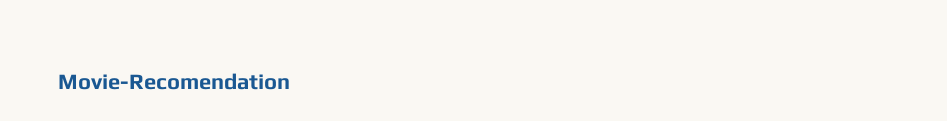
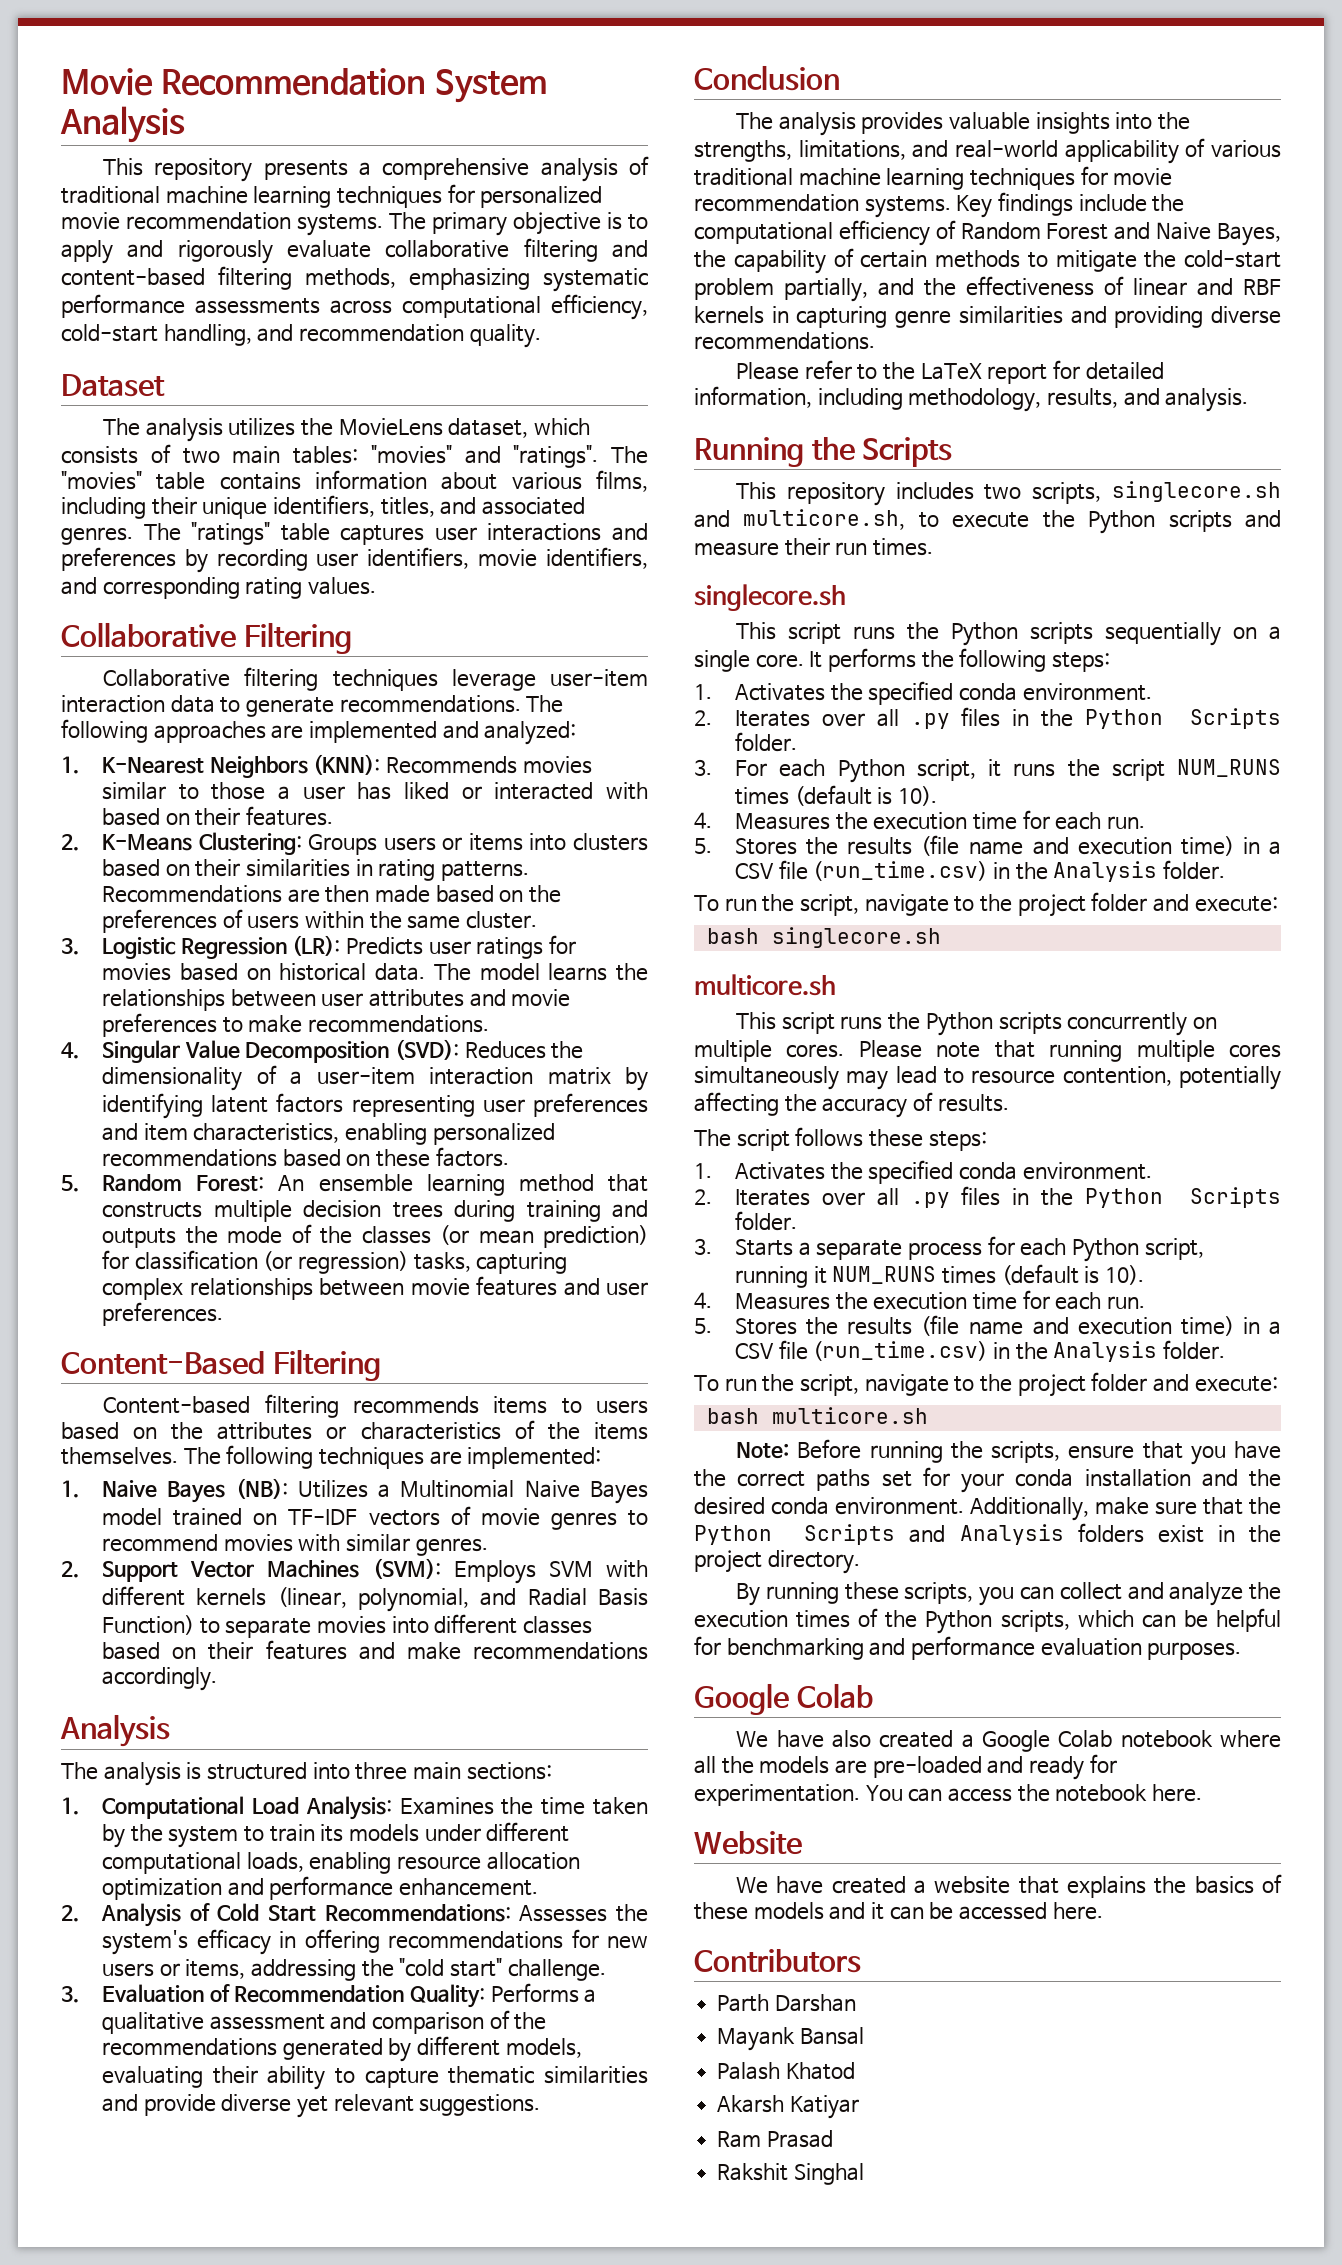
[58,73,290,90] Movie-Recomendation -> [61,68,547,103] [60,106,185,143] [103,156,649,182] [61,184,603,208] [61,212,648,236] [61,238,649,264] [61,266,649,292] [61,294,648,320] [61,324,541,348] [61,374,165,397] [103,418,591,442] [61,444,648,468] [61,470,648,492] [61,495,586,519] [61,522,649,545] [61,547,648,573] [61,577,376,599] [61,622,352,654] [103,667,648,691] [61,695,564,717] [61,719,577,745] [61,754,592,778] [102,782,649,800] [102,806,334,826] [61,832,648,855] [102,859,530,881] [102,885,562,903] [102,909,538,933] [61,935,577,959] [102,963,648,981] [102,989,571,1011] [102,1013,490,1037] [61,1039,584,1063] [102,1065,649,1091] [102,1093,649,1119] [102,1123,555,1145] [102,1147,509,1167] [61,1174,649,1196] [102,1200,649,1222] [102,1224,649,1248] [102,1250,568,1274] [102,1276,648,1300] [102,1302,224,1326] [61,1349,381,1381] [103,1394,648,1418] [61,1420,648,1440] [61,1445,602,1469] [61,1478,648,1504] [102,1506,648,1530] [102,1534,488,1556] [61,1558,648,1584] [102,1586,649,1612] [102,1614,593,1638] [102,1640,649,1660] [102,1667,218,1691] [60,1714,170,1747] [61,1762,552,1786] [61,1796,648,1820] [102,1822,570,1848] [102,1852,580,1874] [102,1876,539,1900] [61,1903,649,1927] [102,1929,648,1955] [102,1958,606,1981] [61,1983,597,2008] [102,2010,547,2034] [102,2036,582,2062] [102,2066,649,2090] [102,2094,541,2118] [694,65,840,91] [736,112,1191,136] [694,138,1281,164] [694,166,1173,190] [694,192,1185,218] [694,220,1281,246] [694,248,1281,274] [694,276,1281,302] [694,306,1281,328] [694,332,875,350] [736,360,1164,384] [694,386,1249,412] [694,437,953,467] [736,481,1281,506] [694,509,1282,534] [694,538,933,556] [694,584,846,611] [736,622,1281,646] [694,648,1111,672] [694,681,1152,705] [694,707,1281,729] [735,732,798,752] [694,759,1281,783] [735,785,938,806] [694,810,1146,830] [694,835,1281,856] [735,860,1226,882] [694,892,1278,917] [706,927,941,948] [694,974,836,996] [736,1012,1217,1036] [694,1040,1282,1062] [694,1066,1282,1090] [694,1092,1009,1118] [694,1127,987,1151] [694,1160,1152,1184] [694,1186,1281,1208] [735,1211,798,1231] [694,1236,1204,1262] [735,1264,1145,1288] [694,1290,1146,1310] [694,1315,1281,1336] [735,1340,1226,1362] [694,1372,1278,1397] [706,1407,928,1424] [736,1439,1281,1465] [694,1467,1281,1493] [694,1497,1281,1521] [694,1523,1281,1545] [694,1550,860,1574] [736,1582,1281,1606] [694,1608,1281,1634] [694,1636,1242,1660] [694,1683,873,1715] [736,1730,1282,1752] [694,1754,1117,1780] [694,1784,1202,1806] [694,1831,802,1855] [736,1874,1282,1898] [694,1902,1103,1920] [694,1949,861,1973] [717,1994,856,2012] [717,2027,864,2051] [717,2062,855,2080] [717,2095,859,2119] [717,2130,833,2148] [717,2163,864,2185] Movie Recommendation System Analysis // This repository presents a comprehensive analysis of traditional machine learning techniques for personalized movie recommendation systems. The primary objective is to apply and rigorously evaluate collaborative filtering and content-based filtering methods, emphasizing systematic performance assessments across computational efficiency, cold-start handling, and recommendation quality. // Dataset // The analysis utilizes the MovieLens dataset, which consists of two main tables: "movies" and "ratings". The "movies" table contains information about various films, including their unique identifiers, titles, and associated genres. The "ratings" table captures user interactions and preferences by recording user identifiers, movie identifiers, and corresponding rating values. // Collaborative Filtering // Collaborative filtering techniques leverage user-item interaction data to generate recommendations. The following approaches are implemented and analyzed: // 1. K-Nearest Neighbors (KNN): Recommends movies similar to those a user has liked or interacted with based on their features. // 2. K-Means Clustering: Groups users or items into clusters based on their similarities in rating patterns. Recommendations are then made based on the preferences of users within the same cluster. // 3. Logistic Regression (LR): Predicts user ratings for movies based on historical data. The model learns the relationships between user attributes and movie preferences to make recommendations. // 4. Singular Value Decomposition (SVD): Reduces the dimensionality of a user-item interaction matrix by identifying latent factors representing user preferences and item characteristics, enabling personalized recommendations based on these factors. // 5. Random Forest: An ensemble learning method that constructs multiple decision trees during training and outputs the mode of the classes (or mean prediction) for classification (or regression) tasks, capturing complex relationships between movie features and user preferences. // Content-Based Filtering // Content-based filtering recommends items to users based on the attributes or characteristics of the items themselves. The following techniques are implemented: // 1. Naive Bayes (NB): Utilizes a Multinomial Naive Bayes model trained on TF-IDF vectors of movie genres to recommend movies with similar genres. // 2. Support Vector Machines (SVM): Employs SVM with different kernels (linear, polynomial, and Radial Basis Function) to separate movies into different classes based on their features and make recommendations accordingly. // Analysis // The analysis is structured into three main sections: // 1. Computational Load Analysis: Examines the time taken by the system to train its models under different computational loads, enabling resource allocation optimization and performance enhancement. // 2. Analysis of Cold Start Recommendations: Assesses the system's efficacy in offering recommendations for new users or items, addressing the "cold start" challenge. // 3. Evaluation of Recommendation Quality: Performs a qualitative assessment and comparison of the recommendations generated by different models, evaluating their ability to capture thematic similarities and provide diverse yet relevant suggestions. // Conclusion // The analysis provides valuable insights into the strengths, limitations, and real-world applicability of various traditional machine learning techniques for movie recommendation systems. Key findings include the computational efficiency of Random Forest and Naive Bayes, the capability of certain methods to mitigate the cold-start problem partially, and the effectiveness of linear and RBF kernels in capturing genre similarities and providing diverse recommendations. // Please refer to the LaTeX report for detailed information, including methodology, results, and analysis. // Running the Scripts // This repository includes two scripts, singlecore.sh and multicore.sh, to execute the Python scripts and measure their run times. // singlecore.sh // This script runs the Python scripts sequentially on a single core. It performs the following steps: // 1. Activates the specified conda environment. // 2. Iterates over all .py files in the Python Scripts folder. // 3. For each Python script, it runs the script NUM_RUNS times (default is 10). // 4. Measures the execution time for each run. // 5. Stores the results (file name and execution time) in a CSV file (run_time.csv) in the Analysis folder. // To run the script, navigate to the project folder and execute: // bash singlecore.sh // multicore.sh // This script runs the Python scripts concurrently on multiple cores. Please note that running multiple cores simultaneously may lead to resource contention, potentially affecting the accuracy of results. // The script follows these steps: // 1. Activates the specified conda environment. // 2. Iterates over all .py files in the Python Scripts folder. // 3. Starts a separate process for each Python script, running it NUM_RUNS times (default is 10). // 4. Measures the execution time for each run. // 5. Stores the results (file name and execution time) in a CSV file (run_time.csv) in the Analysis folder. // To run the script, navigate to the project folder and execute: // bash multicore.sh // Note: Before running the scripts, ensure that you have the correct paths set for your conda installation and the desired conda environment. Additionally, make sure that the Python Scripts and Analysis folders exist in the project directory. // By running these scripts, you can collect and analyze the execution times of the Python scripts, which can be helpful for benchmarking and performance evaluation purposes. // Google Colab // We have also created a Google Colab notebook where all the models are pre-loaded and ready for experimentation. You can access the notebook here. // Website // We have created a website that explains the basics of these models and it can be accessed here. // Contributors // Parth Darshan // Mayank Bansal // Palash Khatod // Akarsh Katiyar // Ram Prasad // Rakshit Singhal

